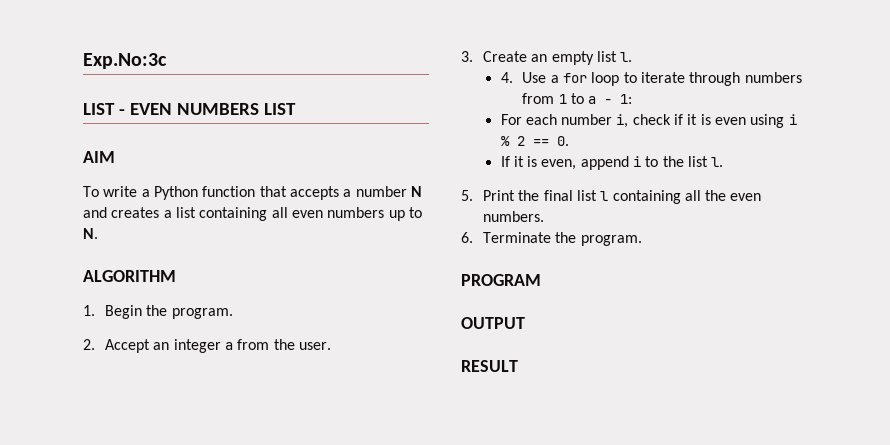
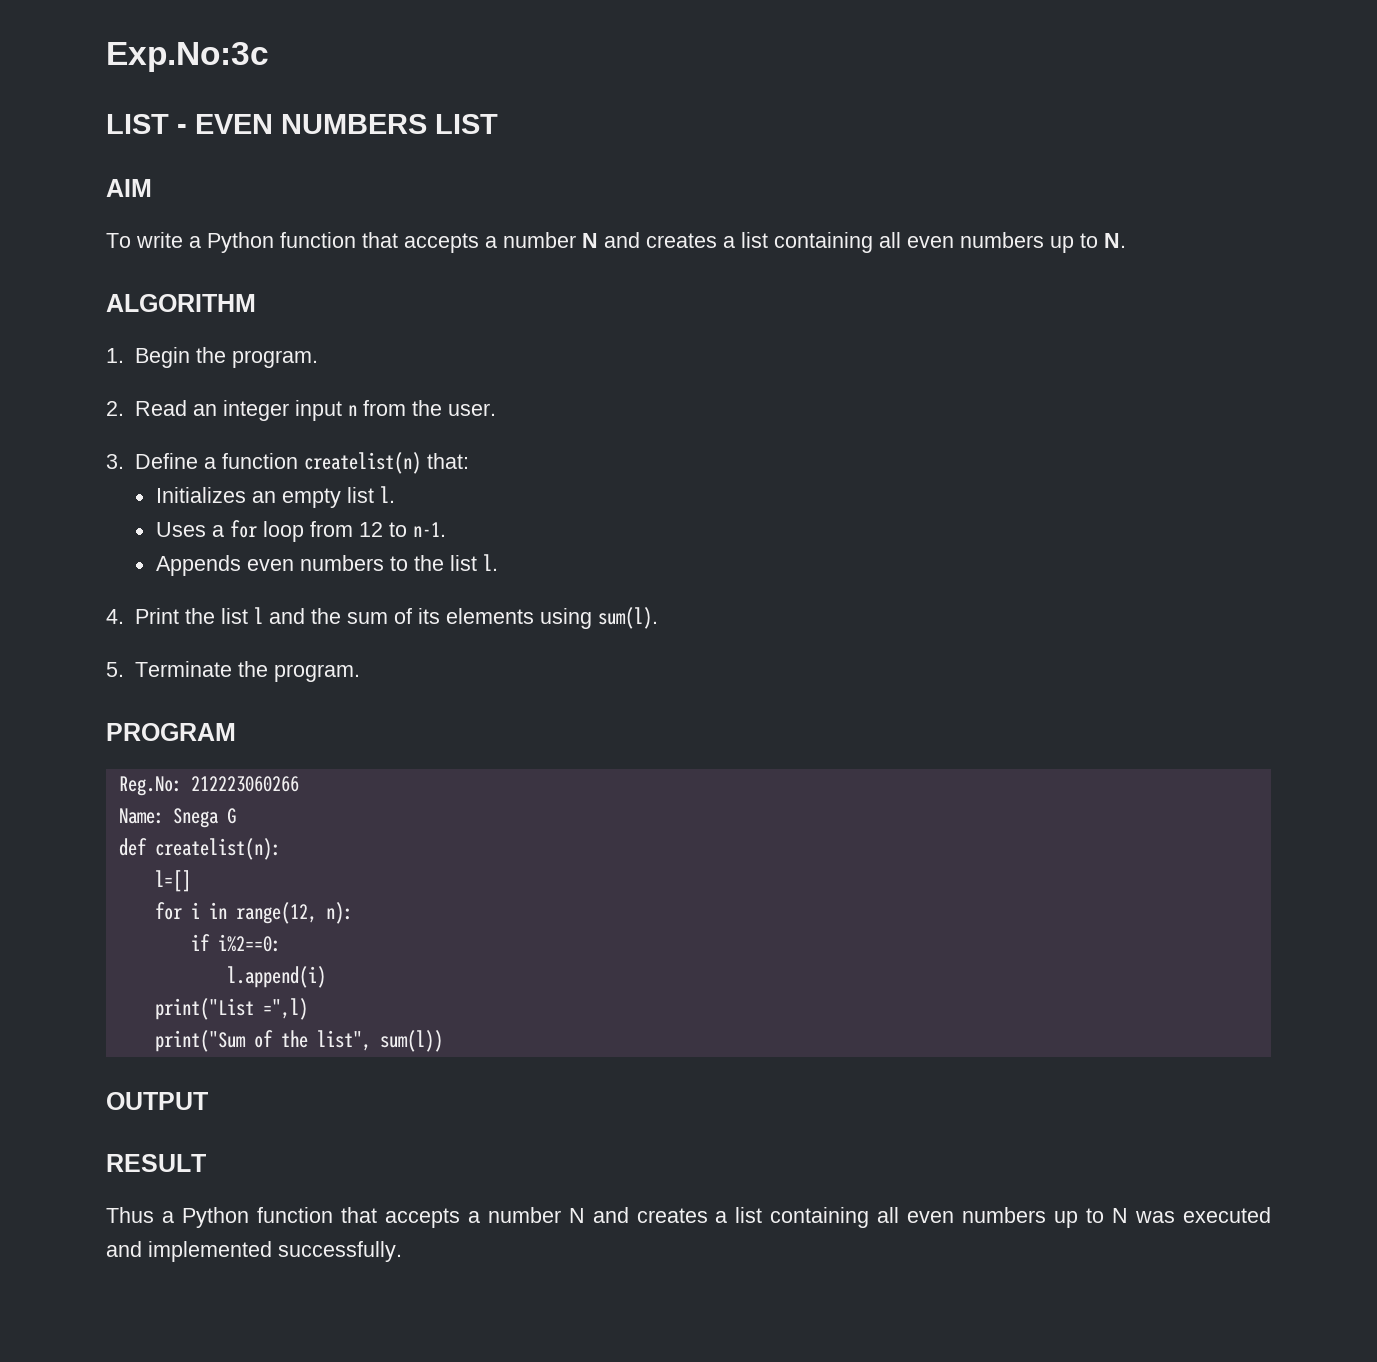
[104,339,150,353] Accept -> [134,400,187,416] Read
[224,342,233,350] a -> [294,400,357,421] input n
[482,51,527,62] Create -> [134,452,469,474] [155,487,246,503] Define a function createlist(n) that: // Initializes
[500,72,547,83] 4. Use -> [155,522,206,537] Uses
[623,72,802,86] [522,93,633,104] [500,114,797,128] [500,136,569,146] [500,156,642,170] to iterate through numbers from 1 to a - 1: // For each number i, check if it is even using i % 2 == 0. // If it is even, append i -> [309,521,446,537] [155,555,384,576] from 12 to n-1. // Appends even numbers
[461,190,473,201] 5. -> [106,609,124,624] 4.
[543,190,573,201] final -> (215, 616) none
[612,190,762,204] [482,211,544,222] [461,232,642,246] [461,274,541,286] [461,317,525,329] [461,360,518,372] containing all the even numbers. // 6. Terminate the program. // PROGRAM // OUTPUT // RESULT -> [268,607,658,629] [106,661,360,682] [106,723,236,741] [118,776,299,796] [118,808,236,828] [118,838,281,860] [154,870,191,892] [154,902,353,924] [190,934,281,952] [226,966,326,988] [154,998,308,1020] [154,1030,443,1052] [106,1092,208,1110] [106,1154,206,1172] [106,1207,1272,1228] [106,1241,402,1262] and the sum of its elements using sum(l). // 5. Terminate the program. // PROGRAM // Reg.No: 212223060266 // Name: Snega G // def createlist(n): // l=[] // for i in range(12, n): // if i%2==0: // l.append(i) // print("List =",l) // print("Sum of the list", sum(l)) // OUTPUT // RESULT // Thus a Python function that accepts a number N and creates a list containing all even numbers up to N was executed and implemented successfully.

